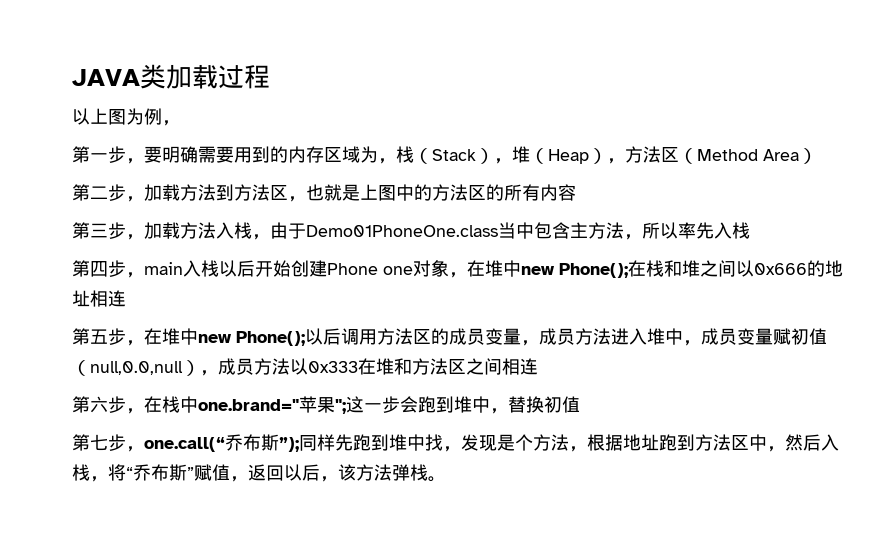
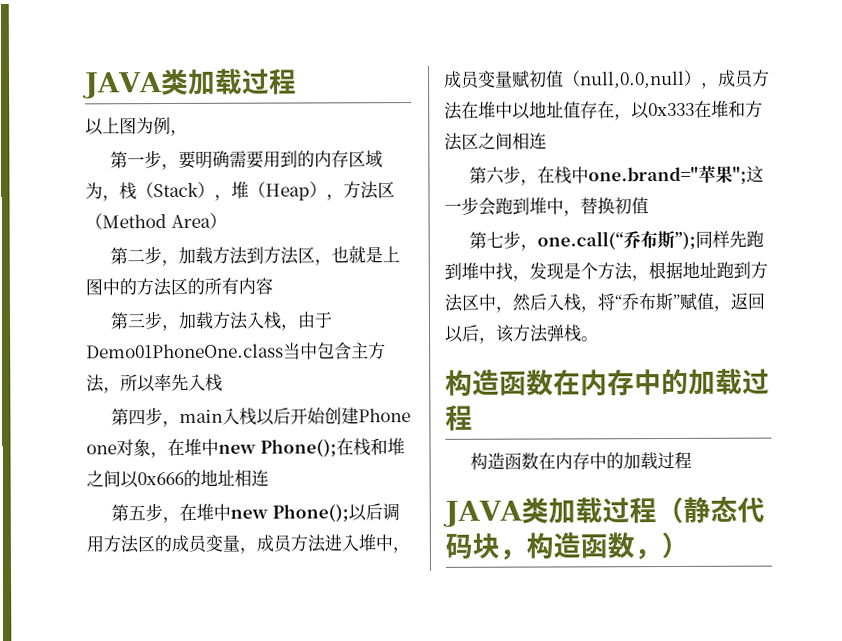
(290, 366) none -> [461,101,632,121] 在堆中以地址值存在，
(446, 479) none -> [445,368,770,397] [445,404,473,431] [470,451,693,470] [443,496,765,527] [445,531,689,560] // 构造函数在内存中的加载过程 // 构造函数在内存中的加载过程 // JAVA类加载过程（静态代码块，构造函数，）

